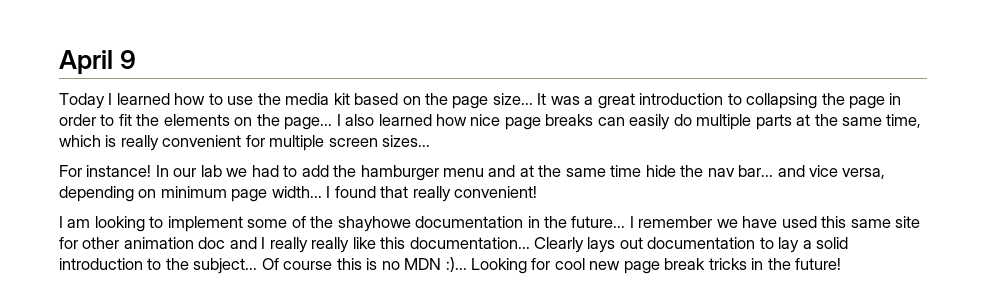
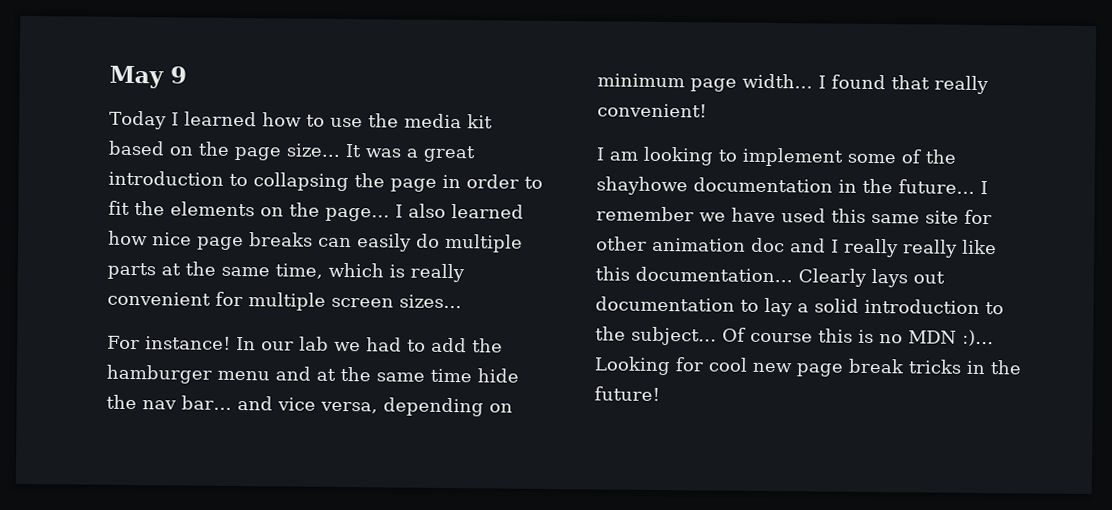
[59,50,113,75] April -> [109,65,164,89] May

